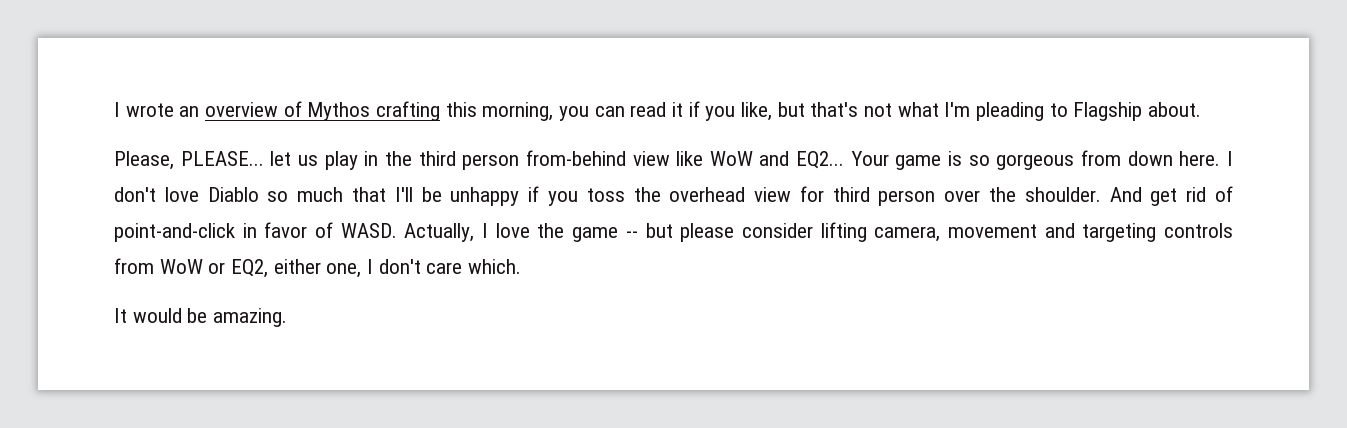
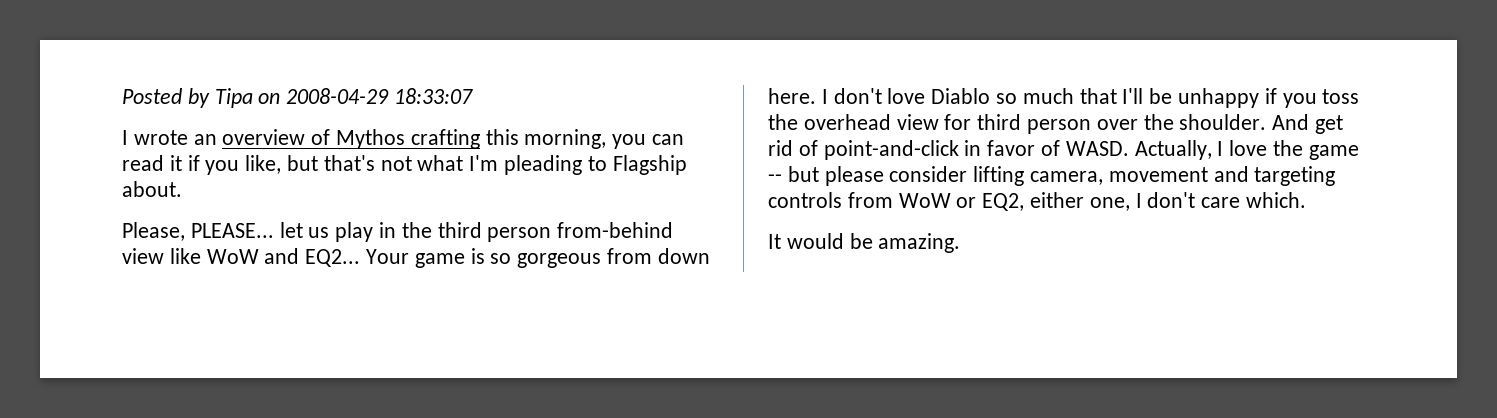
(114, 109) none -> [122,88,474,108] Posted by Tipa on 2008-04-29 18:33:07 //

